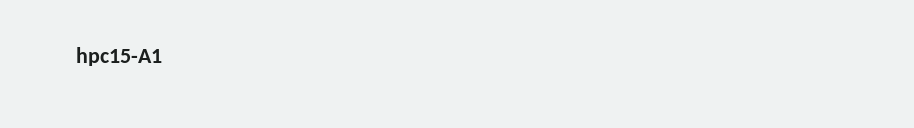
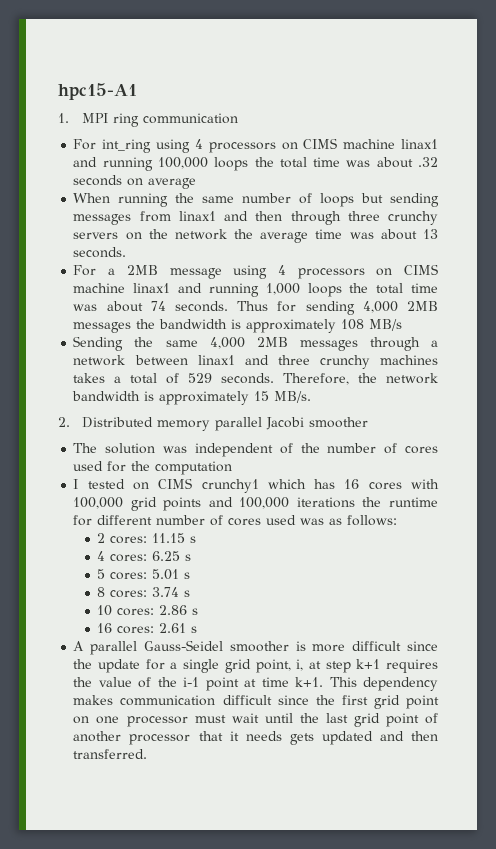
(162, 56) none -> [58,113,238,127] [73,138,438,153] [73,157,438,171] [73,175,197,189] [73,193,439,207] [73,211,439,225] [73,229,439,243] [73,247,127,258] [73,264,438,279] [73,283,438,297] [73,301,438,315] [73,319,403,333] [73,336,438,351] [73,355,438,369] [73,373,438,385] [72,391,312,405] [58,417,368,431] [73,443,438,457] [73,461,233,475] [73,478,439,493] [73,497,438,511] [73,515,398,526] [97,533,197,544] [97,551,192,562] [97,569,191,580] [97,587,191,598] [97,605,199,616] [97,623,198,634] [73,640,439,655] [73,659,438,673] [73,677,438,691] [73,695,439,709] [73,713,438,727] [73,731,438,745] [73,749,148,759] // 1. MPI ring communication // For int_ring using 4 processors on CIMS machine linax1 and running 100,000 loops the total time was about .32 seconds on average // When running the same number of loops but sending messages from linax1 and then through three crunchy servers on the network the average time was about 13 seconds. // For a 2MB message using 4 processors on CIMS machine linax1 and running 1,000 loops the total time was about 74 seconds. Thus for sending 4,000 2MB messages the bandwidth is approximately 108 MB/s // Sending the same 4,000 2MB messages through a network between linax1 and three crunchy machines takes a total of 529 seconds. Therefore, the network bandwidth is approximately 15 MB/s. // 2. Distributed memory parallel Jacobi smoother // The solution was independent of the number of cores used for the computation // I tested on CIMS crunchy1 which has 16 cores with 100,000 grid points and 100,000 iterations the runtime for different number of cores used was as follows: // 2 cores: 11.15 s // 4 cores: 6.25 s // 5 cores: 5.01 s // 8 cores: 3.74 s // 10 cores: 2.86 s // 16 cores: 2.61 s // A parallel Gauss-Seidel smoother is more difficult since the update for a single grid point, i, at step k+1 requires the value of the i-1 point at time k+1. This dependency makes communication difficult since the first grid point on one processor must wait until the last grid point of another processor that it needs gets updated and then transferred.

